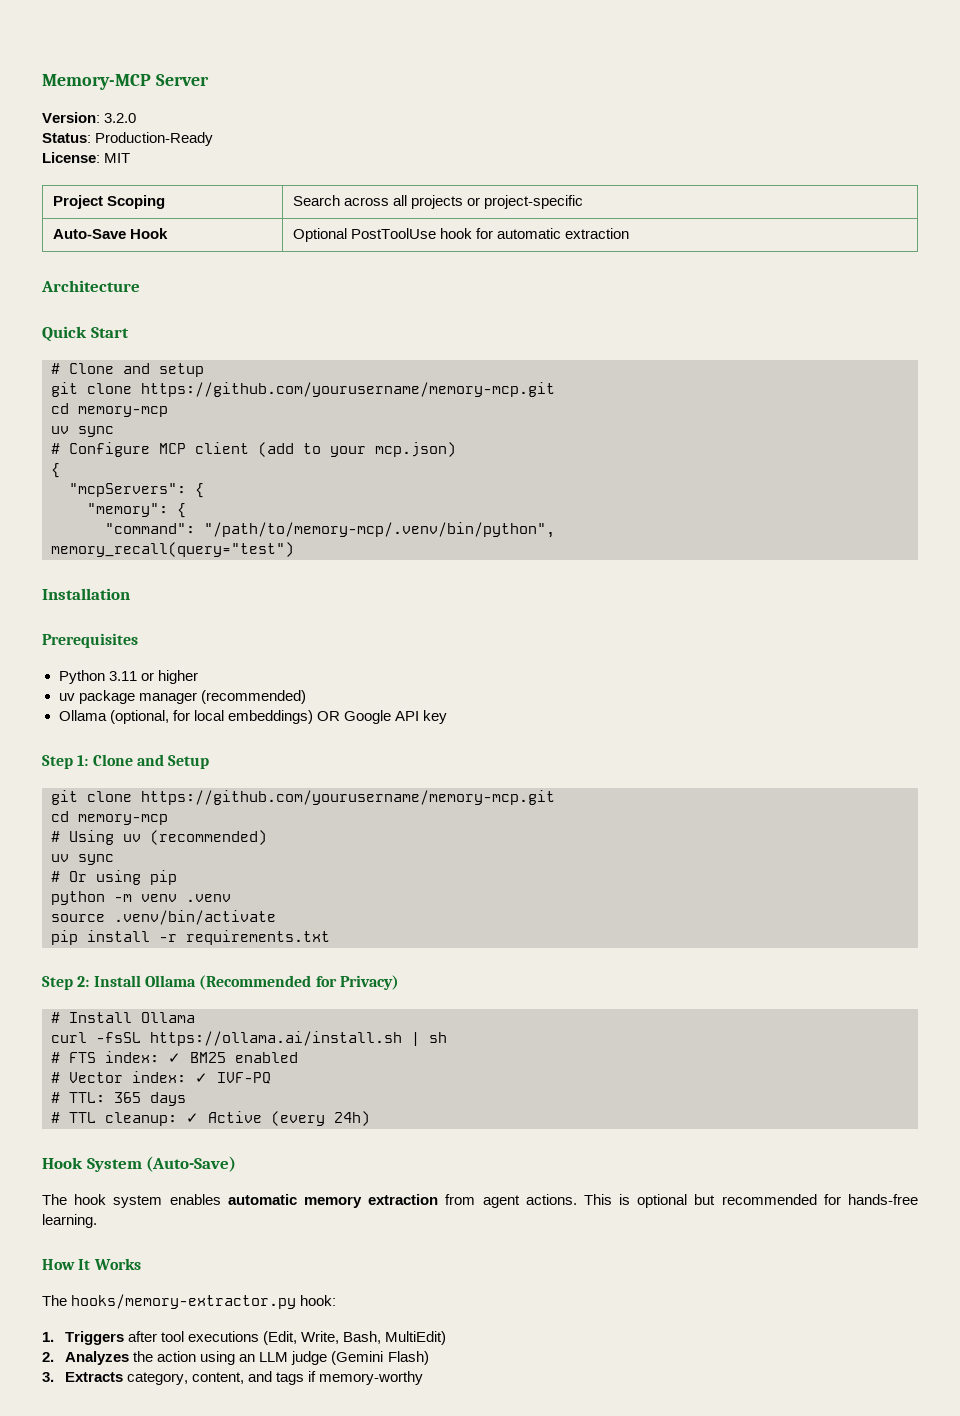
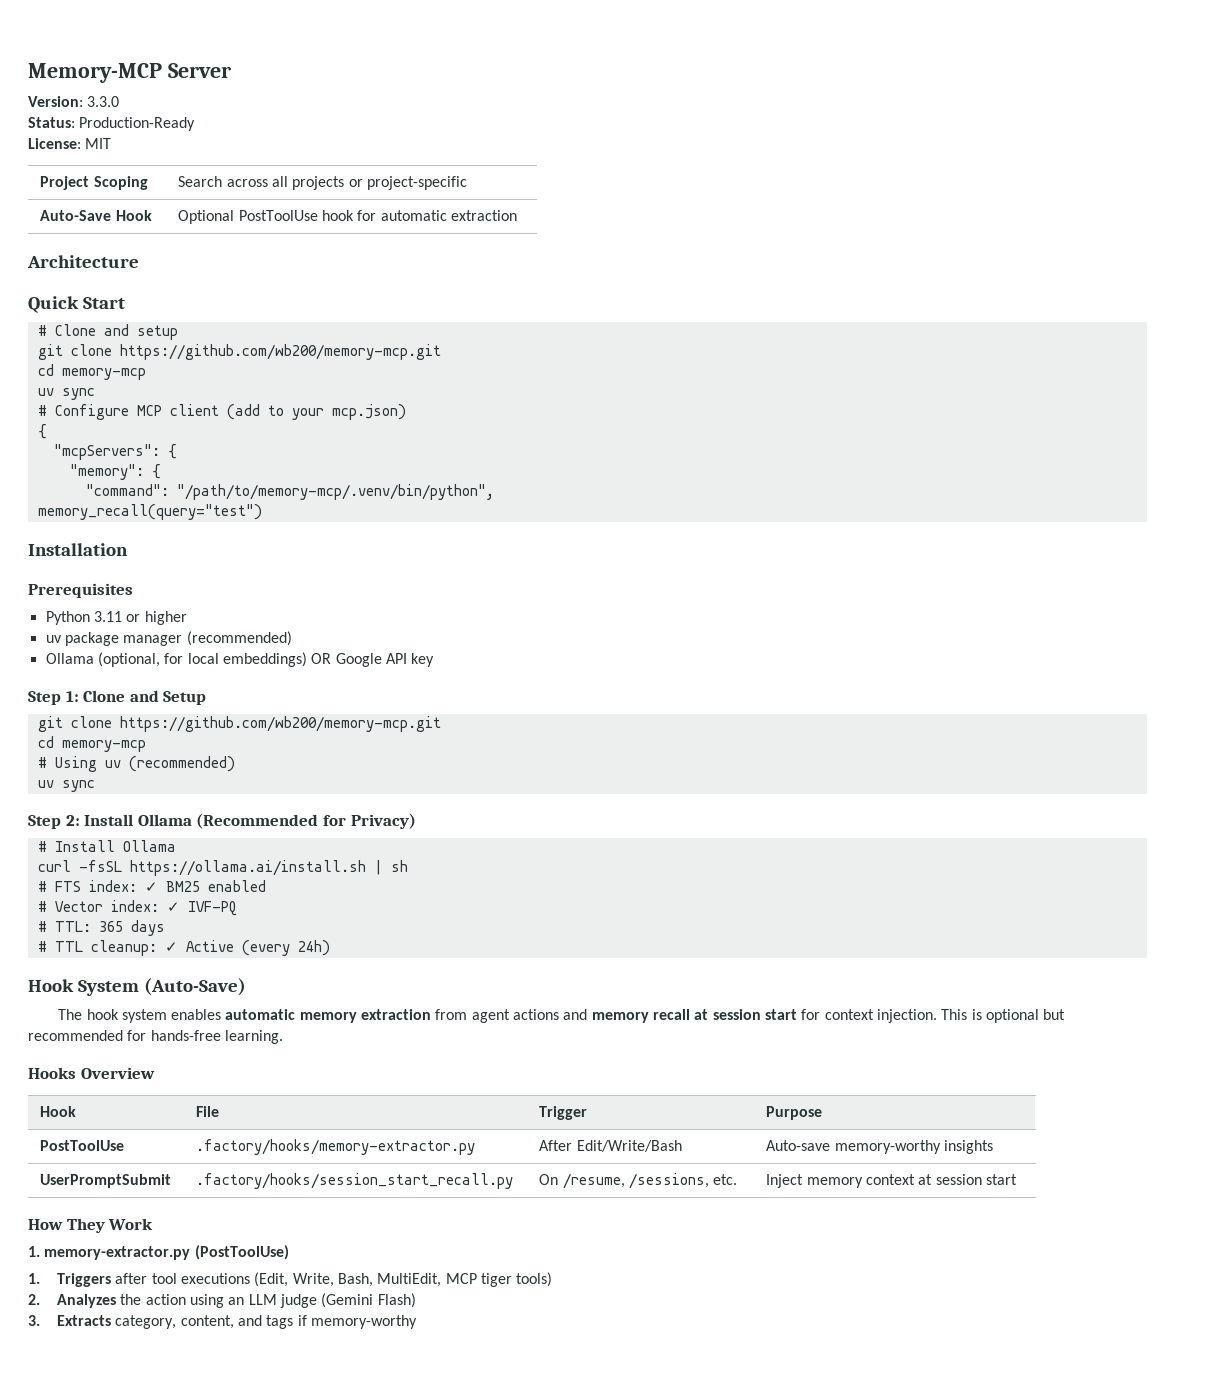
[104,113,137,123] 3.2.0 -> [87,96,120,107] 3.3.0
[141,382,555,397] https://github.com/yourusername/memory-mcp.git -> [119,344,441,360] https://github.com/wb200/memory-mcp.git
[141,790,555,805] https://github.com/yourusername/memory-mcp.git -> [119,716,441,732] https://github.com/wb200/memory-mcp.git
[51,870,177,885] [51,891,231,905] [51,910,276,925] [51,930,330,945] // # Or using pip // python -m venv .venv // source .venv/bin/activate // pip install -r requirements.txt -> (95, 786) none
[525,1194,577,1205] actions. -> [513,1009,937,1023] actions and memory recall at session start for context injection.
[42,1258,141,1270] [42,1294,337,1309] How It Works // The hooks/memory-extractor.py hook: -> [28,1067,155,1079] [40,1106,77,1117] [196,1106,220,1117] [539,1106,588,1120] [766,1106,823,1120] [40,1140,125,1151] [196,1139,476,1155] [539,1140,682,1152] [766,1140,993,1154] [40,1174,172,1188] [196,1173,514,1189] [539,1173,738,1189] [766,1174,1017,1188] [28,1218,154,1233] [28,1245,289,1260] Hooks Overview // Hook | File | Trigger | Purpose // PostToolUse | .factory/hooks/memory-extractor.py | After Edit/Write/Bash | Auto-save memory-worthy insights // UserPromptSubmit | .factory/hooks/session_start_recall.py | On /resume, /sessions, etc. | Inject memory context at session start // How They Work // 1. memory-extractor.py (PostToolUse)
[385,1331,447,1345] MultiEdit) -> [377,1272,553,1287] MultiEdit, MCP tiger tools)

